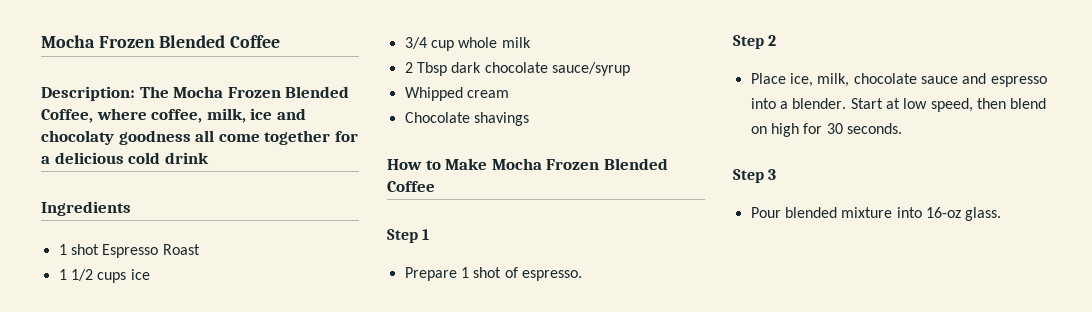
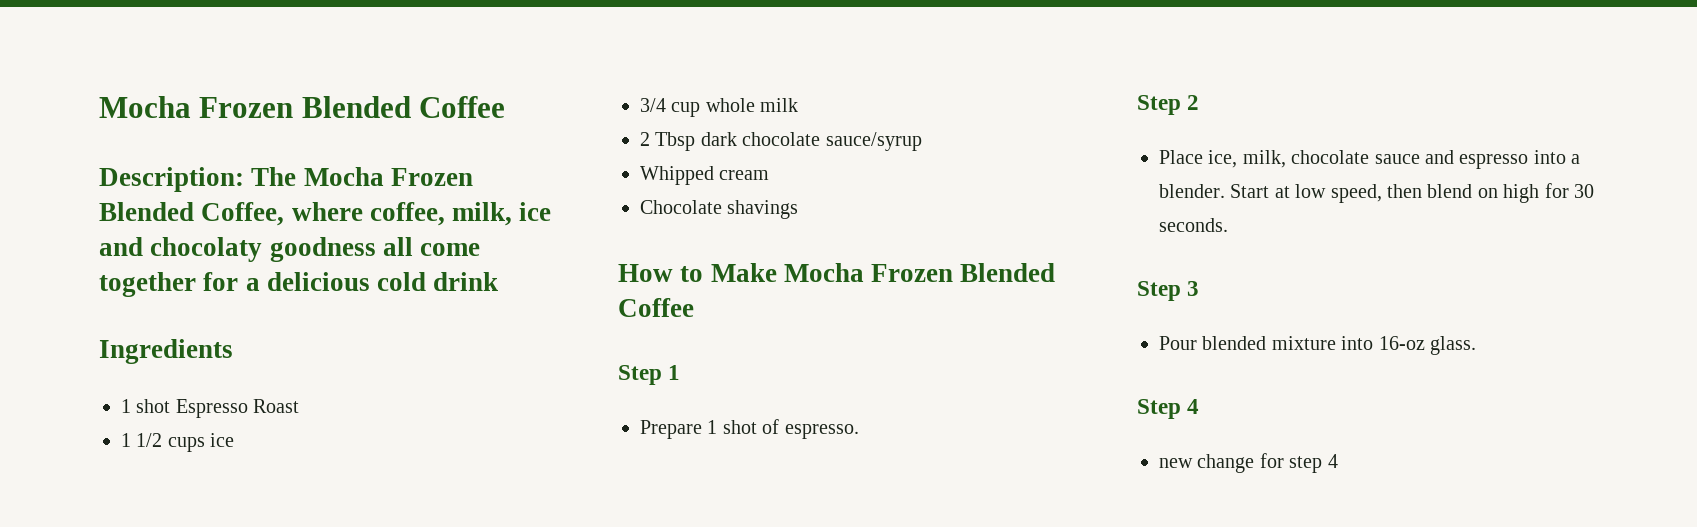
(1002, 214) none -> [1137,399,1200,419] [1159,453,1338,473] // Step 4 // new change for step 4

